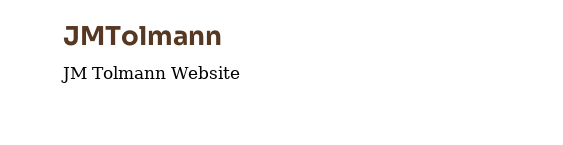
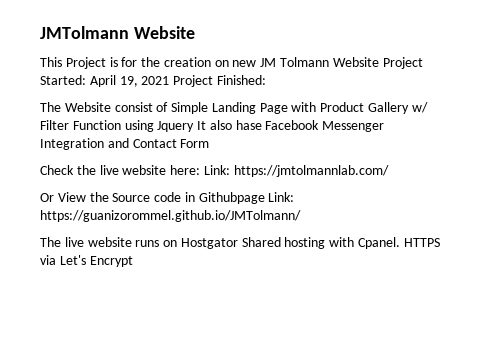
[61,66,240,83] // JM Tolmann Website -> [133,26,195,39] [40,57,423,69] [40,75,266,87] [40,102,428,114] [40,120,385,132] [40,138,210,150] [40,165,389,177] [40,192,295,204] [40,210,301,222] [40,237,440,249] [40,255,133,267] Website // This Project is for the creation on new JM Tolmann Website Project Started: April 19, 2021 Project Finished: // The Website consist of Simple Landing Page with Product Gallery w/ Filter Function using Jquery It also hase Facebook Messenger Integration and Contact Form // Check the live website here: Link: https://jmtolmannlab.com/ // Or View the Source code in Githubpage Link: https://guanizorommel.github.io/JMTolmann/ // The live website runs on Hostgator Shared hosting with Cpanel. HTTPS via Let's Encrypt

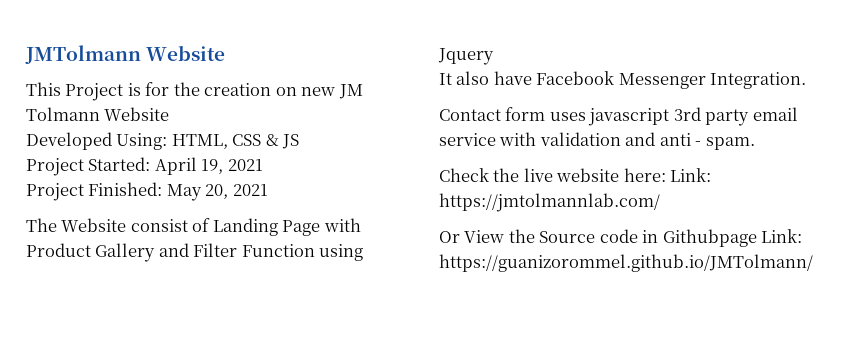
(379, 62) none -> [26,132,300,150] // Developed Using: HTML, CSS & JS //
(170, 80) none -> (263, 165) //
(266, 80) none -> [166,184,268,201] May 20, 2021
[171,102,209,114] Simple -> (211, 225) none
[411,102,428,113] w/ -> [158,243,189,257] and
(195, 126) none -> (494, 56) //
[235,120,262,130] hase -> [493,71,532,85] have
[40,138,210,150] Integration and Contact Form -> [710,72,807,89] [439,107,798,126] [439,132,755,150] Integration. // Contact form uses javascript 3rd party email service with validation and anti - spam.
[40,237,440,249] [40,255,133,267] // The live website runs on Hostgator Shared hosting with Cpanel. HTTPS via Let's Encrypt -> (813, 263) none

